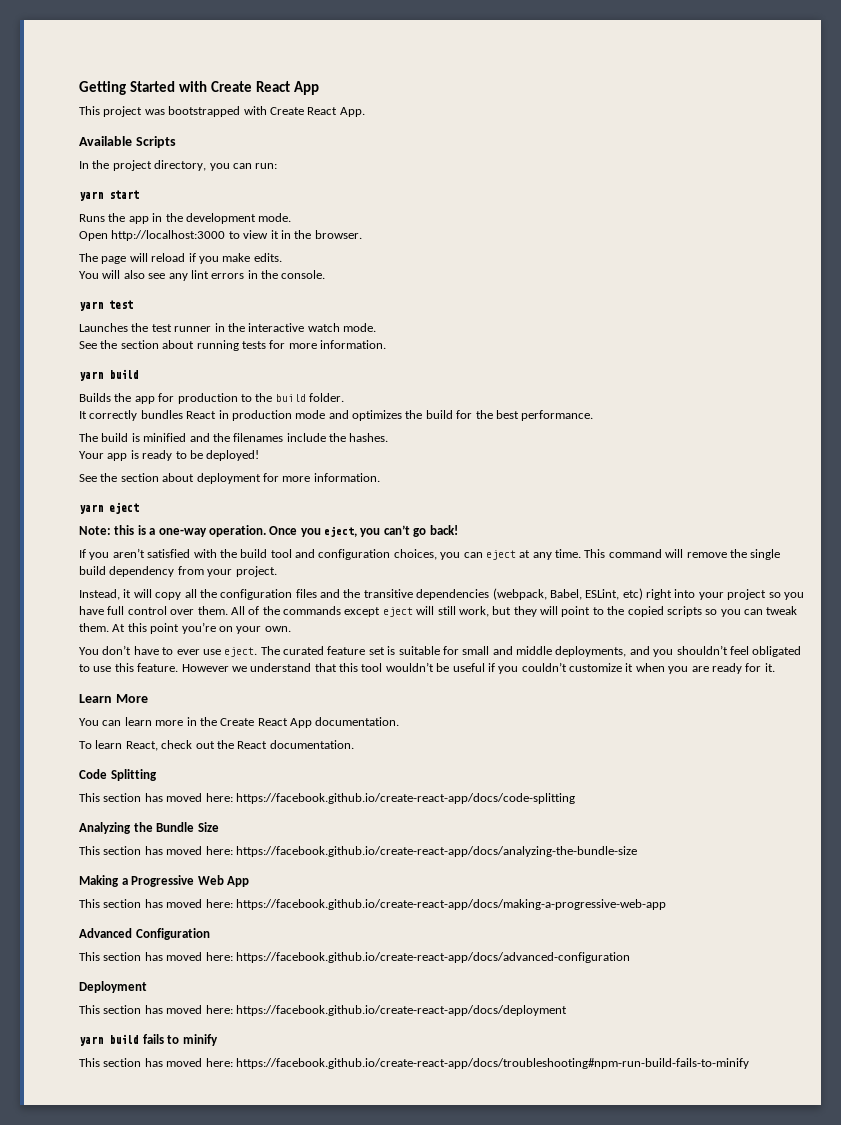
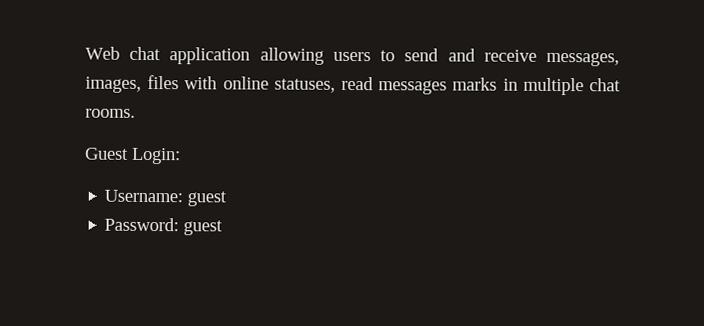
[79,81,319,95] [79,106,365,117] [79,136,176,148] [79,160,278,171] [79,190,139,201] [79,213,292,224] [79,230,362,241] [79,253,282,264] [79,270,326,281] [79,300,133,311] [79,323,376,332] [79,340,386,351] [79,369,139,381] [79,393,344,404] [79,410,594,421] [79,433,389,442] [79,450,260,461] [79,473,380,484] [79,502,139,514] [79,525,458,537] [79,548,781,560] [79,566,277,577] [79,588,804,600] [79,606,798,617] [79,622,291,634] [79,645,802,657] [79,662,775,674] [79,694,148,703] [79,717,400,728] [79,740,354,751] [79,769,157,781] [79,793,575,804] [79,822,219,834] [79,846,637,857] [79,875,250,887] [79,899,666,910] [79,928,210,940] [79,952,630,963] [79,981,147,993] [79,1005,567,1016] [79,1034,218,1046] [79,1058,749,1069] Getting Started with Create React App // This project was bootstrapped with Create React App. // Available Scripts // In the project directory, you can run: // yarn start // Runs the app in the development mode. // Open http://localhost:3000 to view it in the browser. // The page will reload if you make edits. // You will also see any lint errors in the console. // yarn test // Launches the test runner in the interactive watch mode. // See the section about running tests for more information. // yarn build // Builds the app for production to the build folder. // It correctly bundles React in production mode and optimizes the build for the best performance. // The build is minified and the filenames include the hashes. // Your app is ready to be deployed! // See the section about deployment for more information. // yarn eject // Note: this is a one-way operation. Once you eject, you can’t go back! // If you aren’t satisfied with the build tool and configuration choices, you can eject at any time. This command will remove the single build dependency from your project. // Instead, it will copy all the configuration files and the transitive dependencies (webpack, Babel, ESLint, etc) right into your project so you have full control over them. All of the commands except eject will still work, but they will point to the copied scripts so you can tweak them. At this point you’re on your own. // You don’t have to ever use eject. The curated feature set is suitable for small and middle deployments, and you shouldn’t feel obligated to use this feature. However we understand that this tool wouldn’t be useful if you couldn’t customize it when you are ready for it. // Learn More // You can learn more in the Create React App documentation. // To learn React, check out the React documentation. // Code Splitting // This section has moved here: https://facebook.github.io/create-react-app/docs/code-splitting // Analyzing the Bundle Size // This section has moved here: https://facebook.github.io/create-react-app/docs/analyzing-the-bundle-size // Making a Progressive Web App // This section has moved here: https://facebook.github.io/create-react-app/docs/making-a-progressive-web-app // Advanced Configuration // This section has moved here: https://facebook.github.io/create-react-app/docs/advanced-configuration // Deployment // This section has moved here: https://facebook.github.io/create-react-app/docs/deployment // yarn build fails to minify // This section has moved here: https://facebook.github.io/create-react-app/docs/troubleshooting#npm-run-build-fails-to-minify -> [85,46,620,67] [85,74,621,96] [85,108,136,118] [85,147,181,165] [104,189,228,207] [104,217,224,236] Web chat application allowing users to send and receive messages, images, files with online statuses, read messages marks in multiple chat rooms. // Guest Login: // Username: guest // Password: guest

